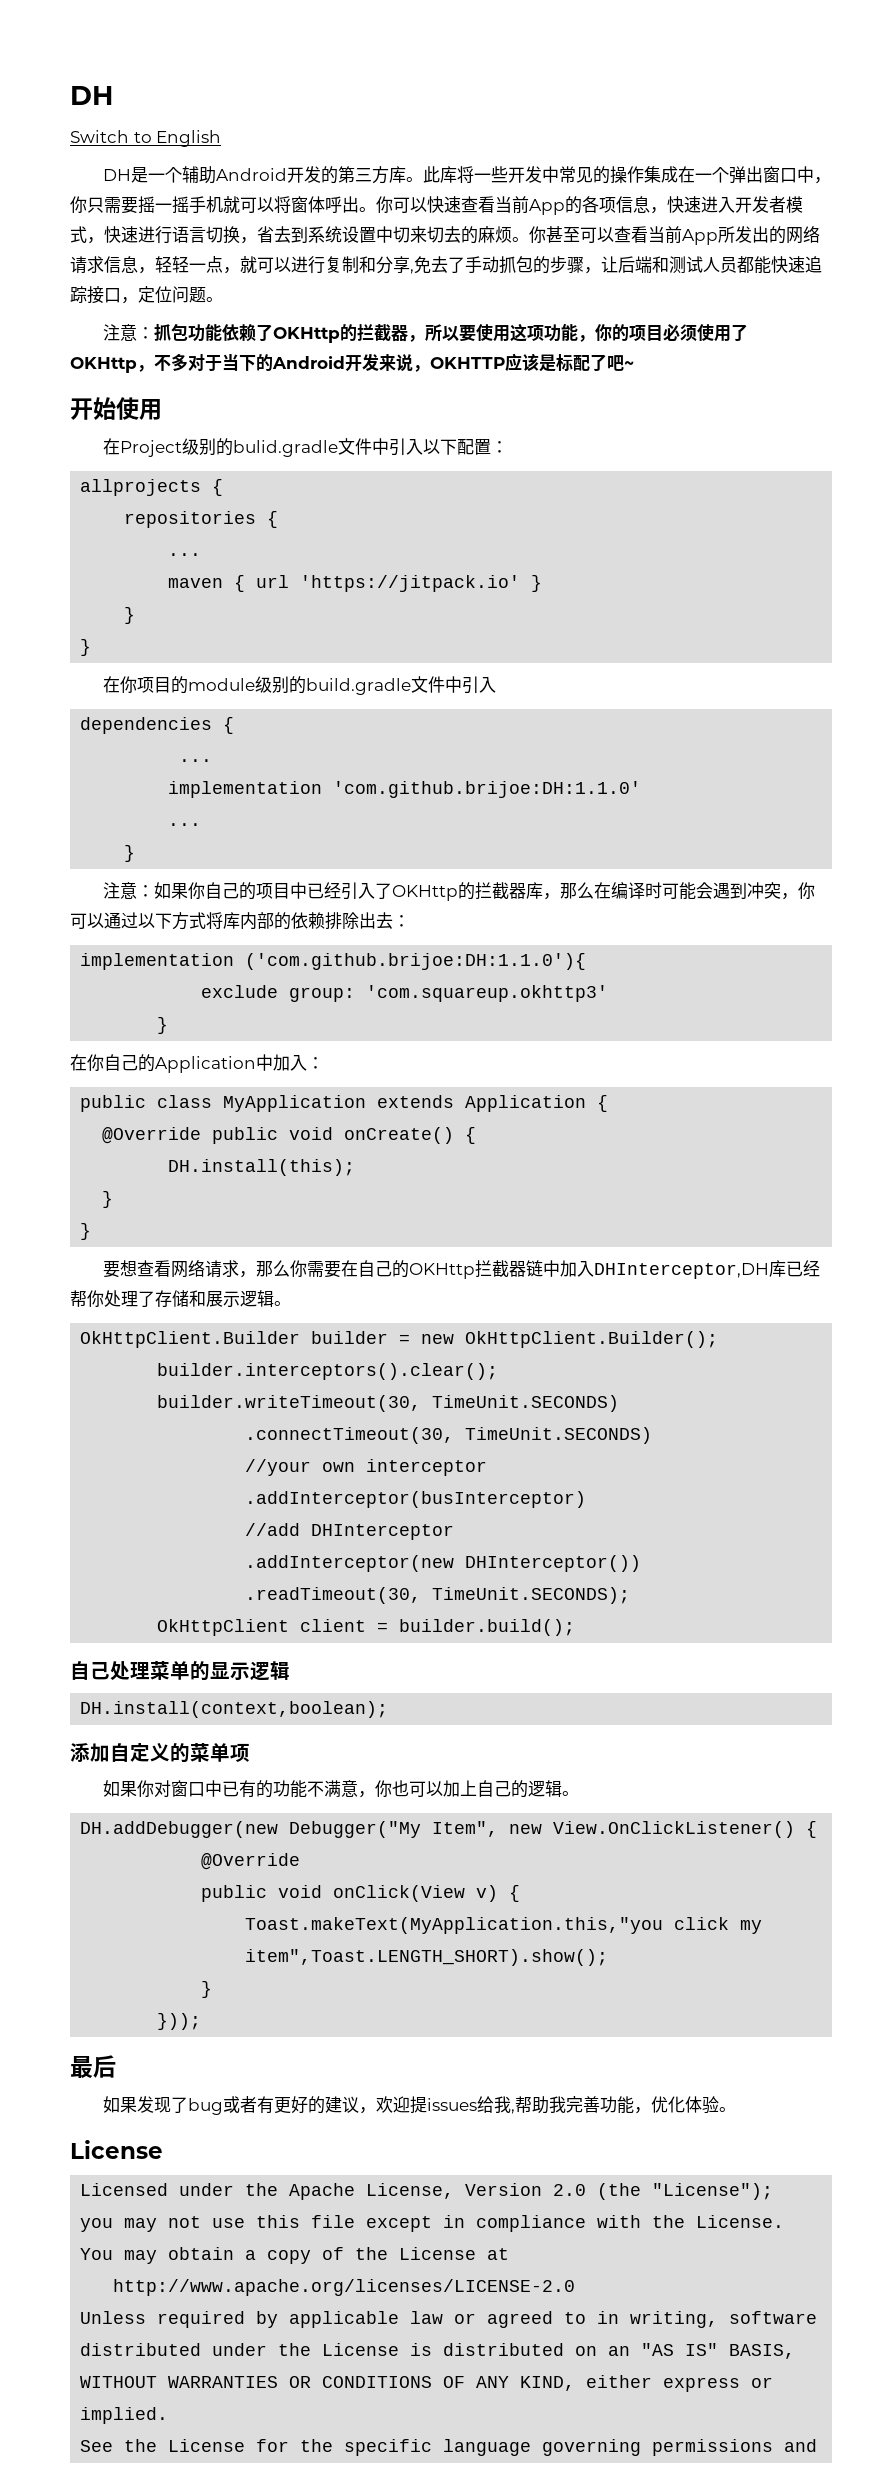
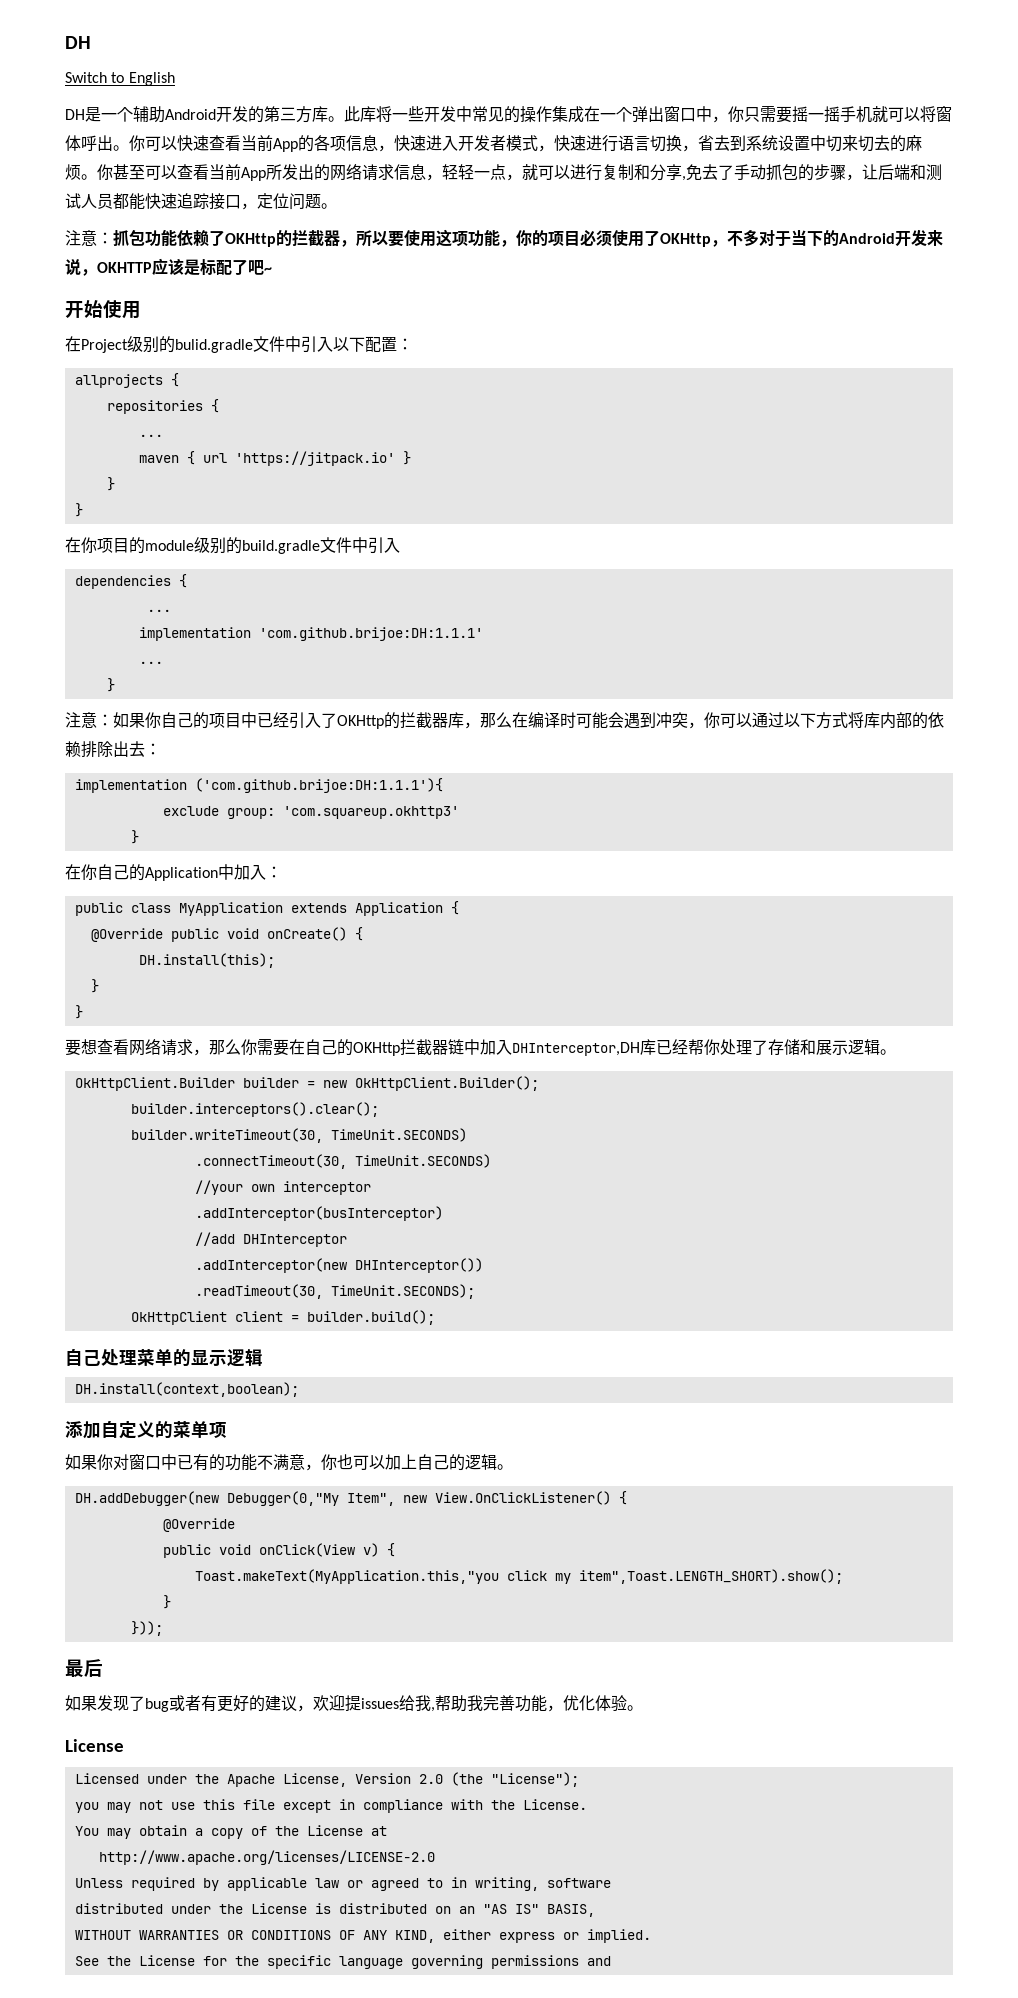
[333,781,642,798] 'com.github.brijoe:DH:1.1.0' -> [258,627,483,641] 'com.github.brijoe:DH:1.1.1'
[245,953,587,970] ('com.github.brijoe:DH:1.1.0'){ -> [194,778,443,793] ('com.github.brijoe:DH:1.1.1'){
[289,1821,422,1838] Debugger("My -> [226,1491,339,1506] Debugger(0,"My

